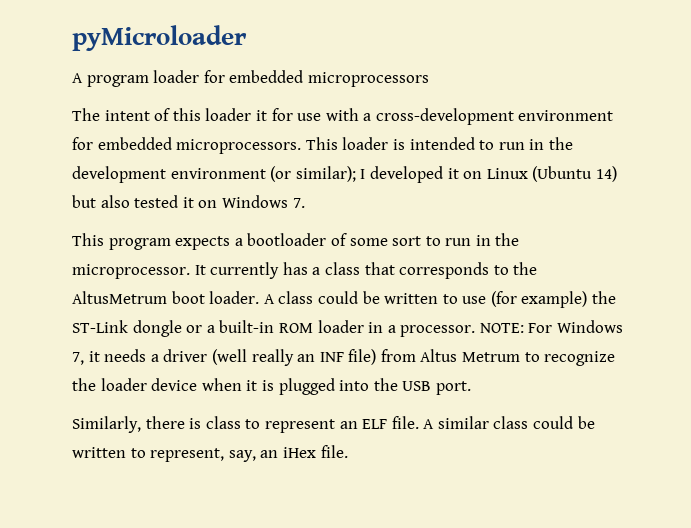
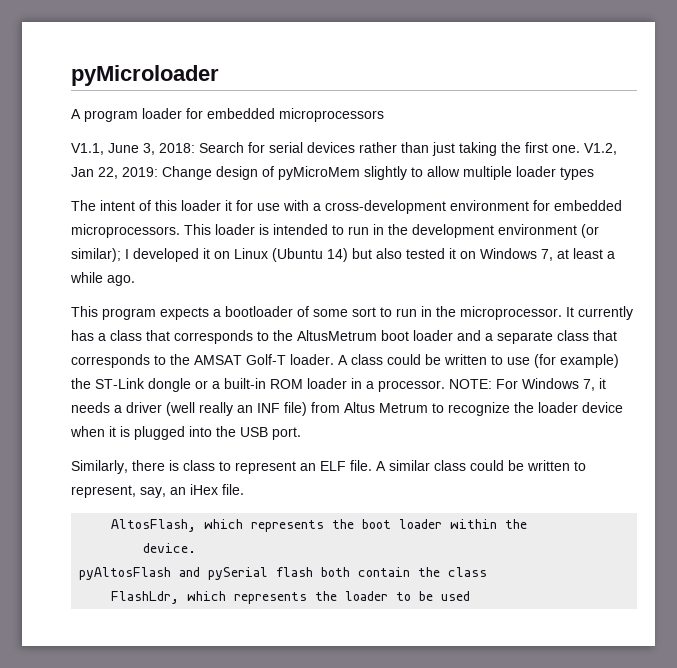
(429, 79) none -> [71,142,617,156] [71,166,594,180] // V1.1, June 3, 2018: Search for serial devices rather than just taking the first one. V1.2, Jan 22, 2019: Change design of pyMicroMem slightly to allow multiple loader types
[292,198,305,208] 7. -> [541,248,615,261] [70,272,135,286] 7, at least a while ago.
(205, 297) none -> [413,330,617,344] [71,354,286,368] loader and a separate class that corresponds to the AMSAT Golf-T
(348, 451) none -> [111,519,528,532] [143,543,197,553] [79,567,488,580] [111,591,471,604] // AltosFlash, which represents the boot loader within the // device. // pyAltosFlash and pySerial flash both contain the class // FlashLdr, which represents the loader to be used

